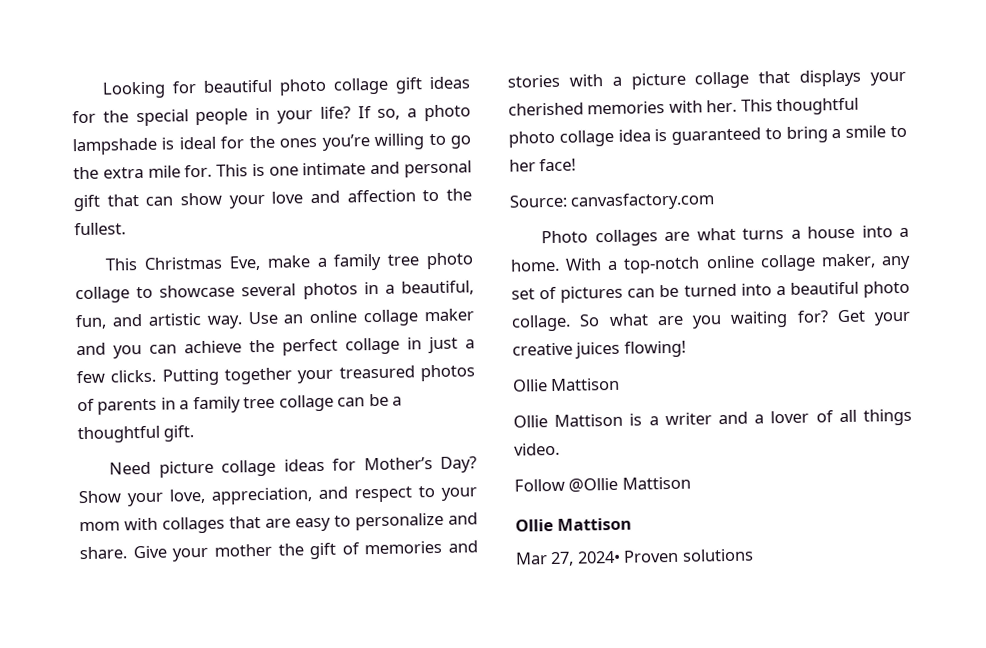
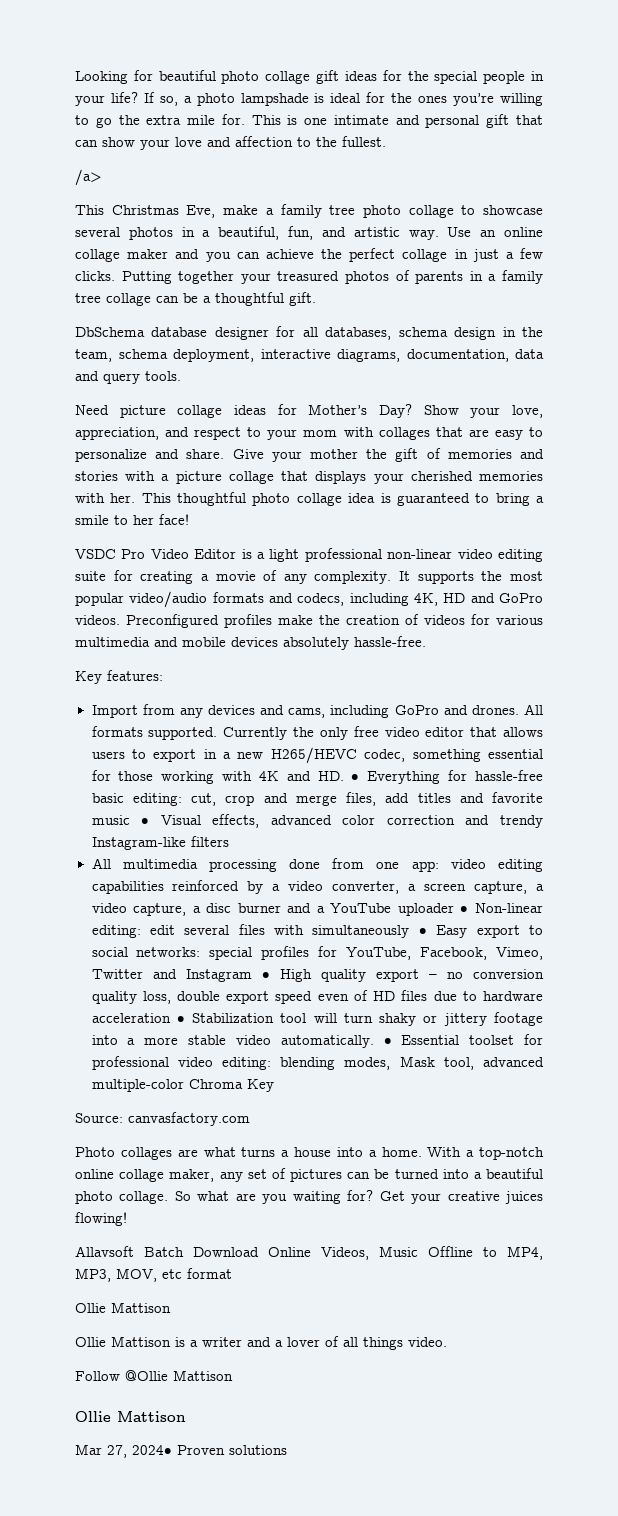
(126, 229) none -> [75,169,102,186] // /a>
(195, 433) none -> [75,326,544,340] [75,349,544,362] [75,371,181,384] // DbSchema database designer for all databases, schema design in the team, schema deployment, interactive diagrams, documentation, data and query tools.
(577, 165) none -> [75,548,543,562] [75,570,543,584] [75,591,543,608] [75,614,543,628] [75,636,426,650] [75,670,163,684] [91,704,543,718] [91,726,543,740] [91,747,543,764] [91,770,543,784] [91,792,543,806] [91,814,543,828] [91,836,229,850] [91,858,543,872] [91,880,545,894] [91,903,543,916] [91,924,544,938] [91,946,543,960] [91,969,544,982] [91,990,544,1004] [91,1012,543,1026] [91,1034,543,1048] [91,1056,544,1070] [91,1079,274,1092] // VSDC Pro Video Editor is a light professional non-linear video editing suite for creating a movie of any complexity. It supports the most popular video/audio formats and codecs, including 4K, HD and GoPro videos. Preconfigured profiles make the creation of videos for various multimedia and mobile devices absolutely hassle-free. // Key features: // Import from any devices and cams, including GoPro and drones. All formats supported. Сurrently the only free video editor that allows users to export in a new H265/HEVC codec, something essential for those working with 4K and HD. • Everything for hassle-free basic editing: cut, crop and merge files, add titles and favorite music • Visual effects, advanced color correction and trendy Instagram-like filters // All multimedia processing done from one app: video editing capabilities reinforced by a video converter, a screen capture, a video capture, a disc burner and a YouTube uploader • Non-linear editing: edit several files with simultaneously • Easy export to social networks: special profiles for YouTube, Facebook, Vimeo, Twitter and Instagram • High quality export – no conversion quality loss, double export speed even of HD files due to hardware acceleration • Stabilization tool will turn shaky or jittery footage into a more stable video automatically. • Essential toolset for professional video editing: blending modes, Mask tool, advanced multiple-color Chroma Key
(686, 349) none -> [75,1246,543,1260] [75,1268,232,1282] // Allavsoft Batch Download Online Videos, Music Offline to MP4, MP3, MOV, etc format

